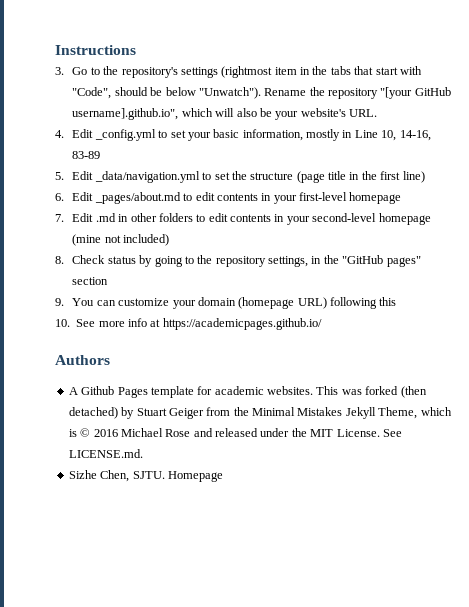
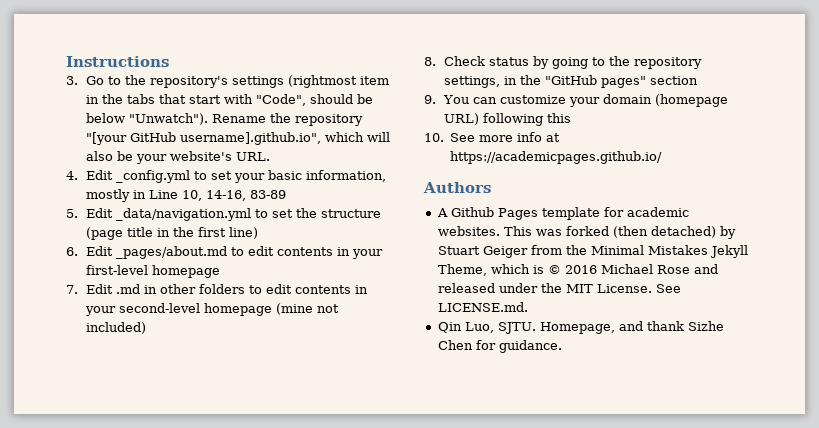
[68,470,223,482] Sizhe Chen, SJTU. Homepage -> [437,321,724,334] [437,340,562,353] Qin Luo, SJTU. Homepage, and thank Sizhe Chen for guidance.

